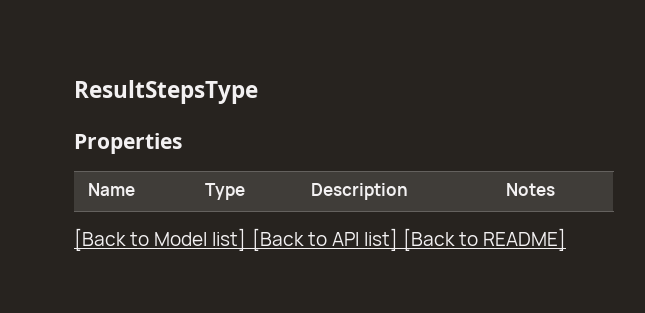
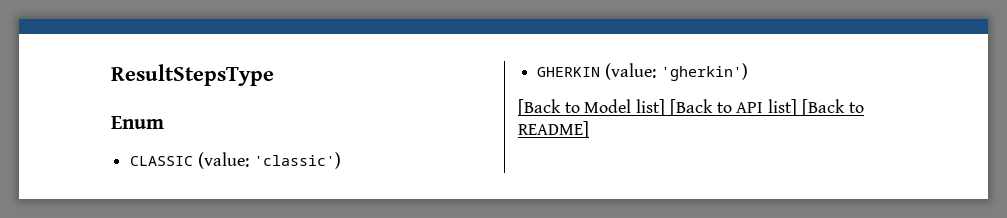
[74,133,182,154] [87,183,135,196] [204,183,245,200] [310,183,408,200] [505,183,555,196] Properties // Name | Type | Description | Notes -> [111,116,164,129] [130,152,341,169] [537,63,748,81] Enum // CLASSIC (value: 'classic') // GHERKIN (value: 'gherkin')

